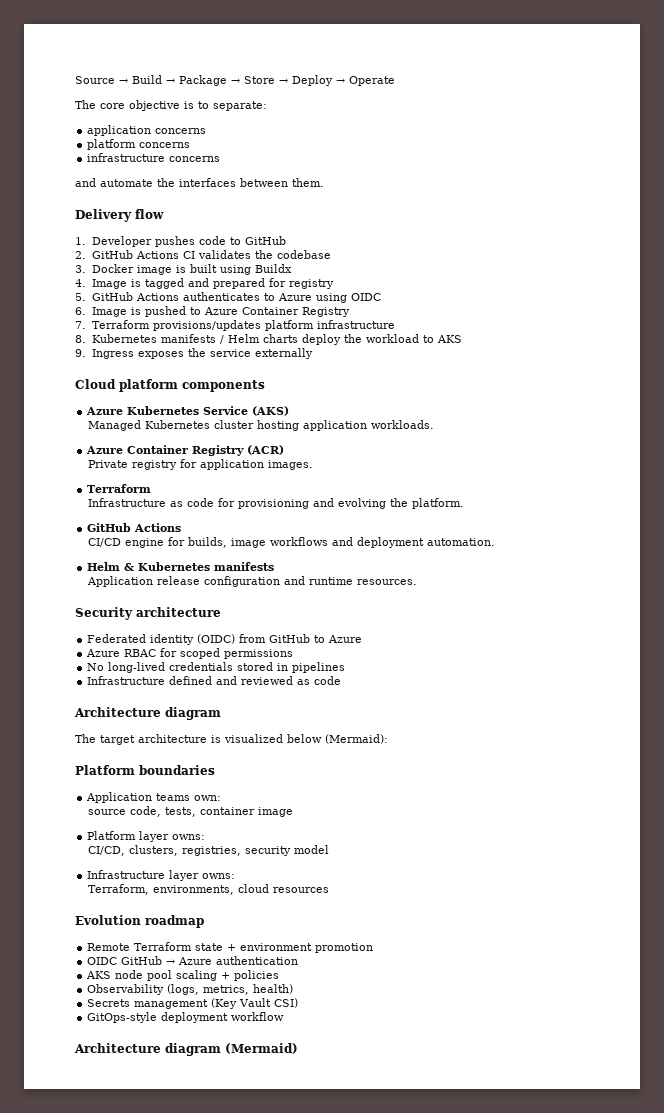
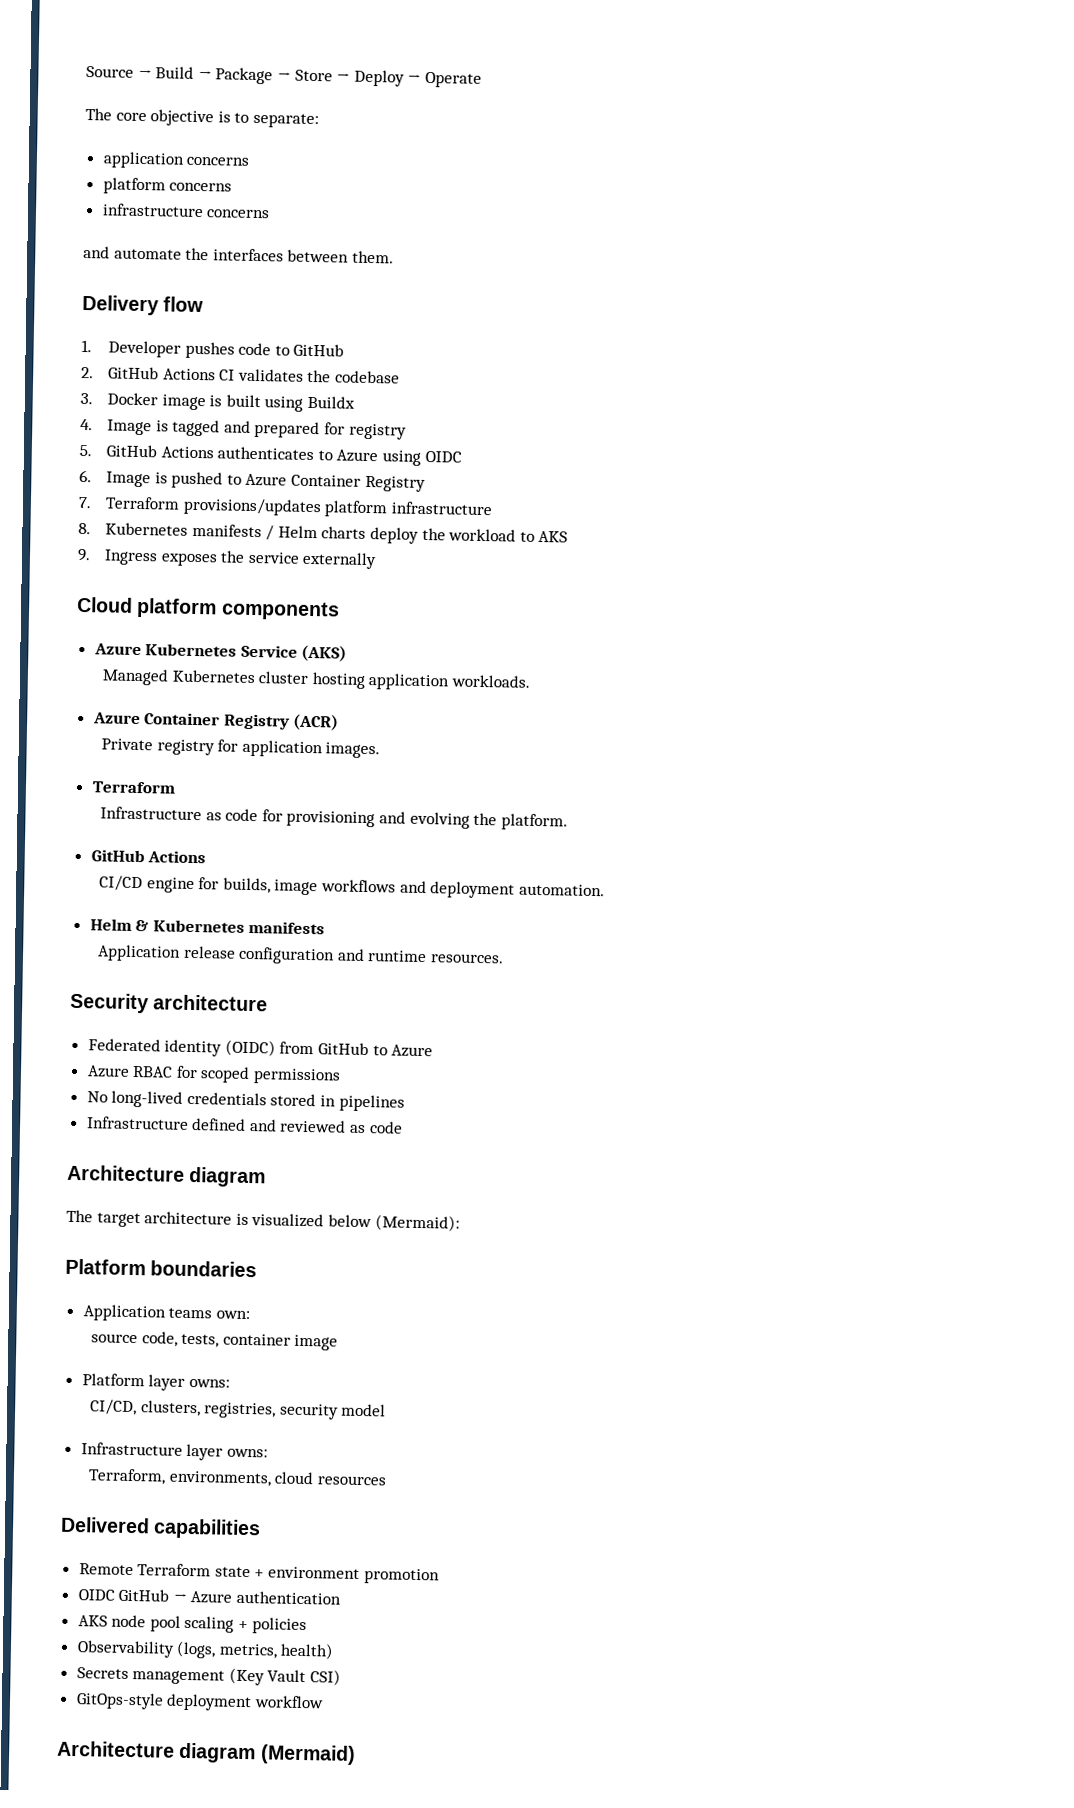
[75,915,204,928] Evolution roadmap -> [60,1516,262,1540] Delivered capabilities

